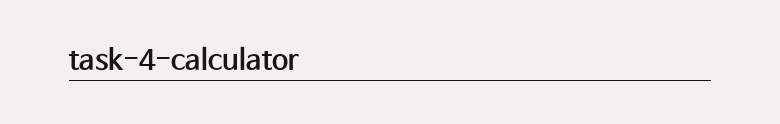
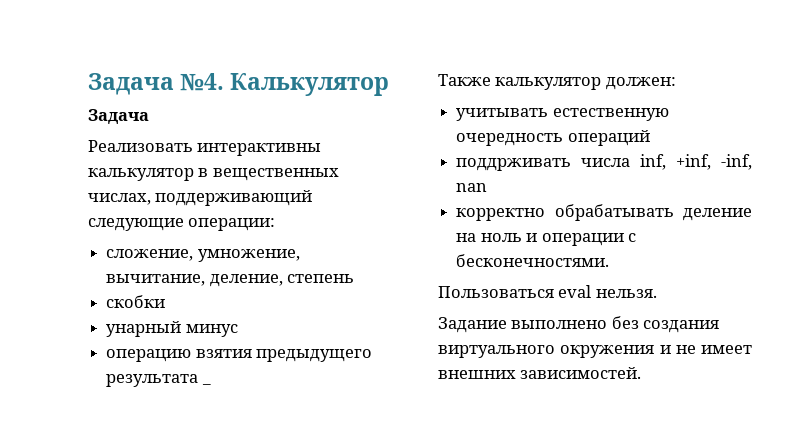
[69,46,299,71] task-4-calculator -> [88,73,390,96] [88,109,149,124] [88,140,322,156] [88,168,339,181] [88,190,313,206] [88,218,276,231] [106,249,300,262] [106,274,355,287] [106,295,166,308] [106,321,238,337] [106,349,373,362] [106,374,211,387] [438,74,676,90] [456,108,669,121] [456,130,650,146] [456,154,752,171] [456,183,488,192] [456,204,753,221] [456,233,636,246] [456,254,610,267] [438,285,657,298] [438,316,720,333] [438,345,752,358] [438,367,642,379] Задача №4. Калькулятор // Задача // Реализовать интерактивны калькулятор в вещественных числах, поддерживающий следующие операции: // сложение, умножение, вычитание, деление, степень // скобки // унарный минус // операцию взятия предыдущего результата _ // Также калькулятор должен: // учитывать естественную очередность операций // поддрживать числа inf, +inf, -inf, nan // корректно обрабатывать деление на ноль и операции с бесконечностями. // Пользоваться eval нельзя. // Задание выполнено без создания виртуального окружения и не имеет внешних зависимостей.

